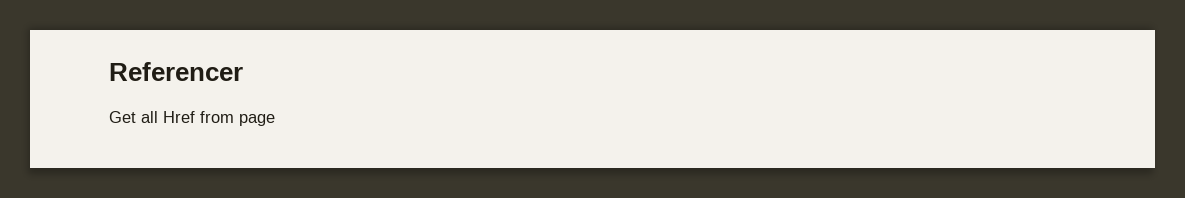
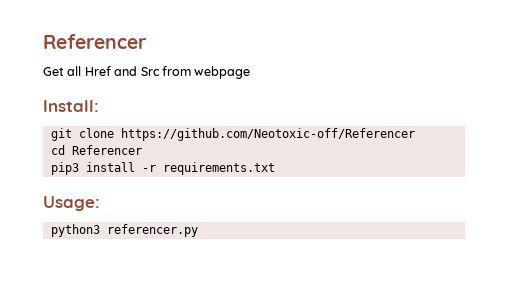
[200,111,275,126] from page -> [114,66,251,79] [43,100,99,112] [50,128,415,141] [50,145,142,155] [50,162,275,175] [43,196,100,211] [50,224,198,237] and Src from webpage // Install: // git clone https://github.com/Neotoxic-off/Referencer // cd Referencer // pip3 install -r requirements.txt // Usage: // python3 referencer.py

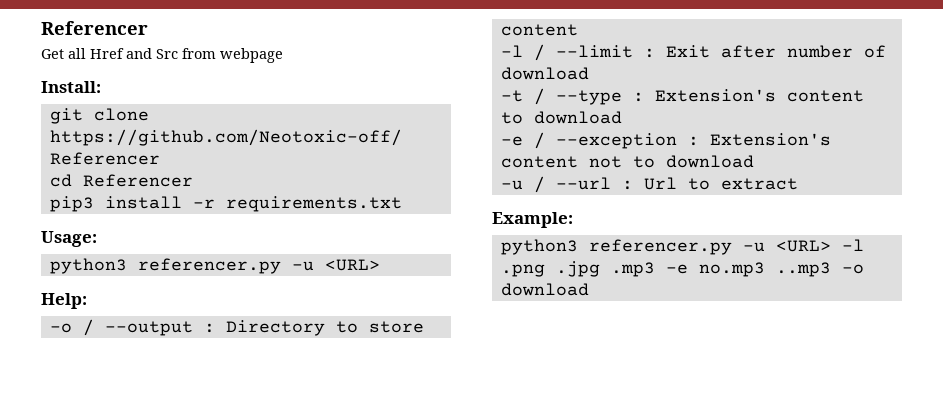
(198, 230) none -> [291,259,380,271] [41,293,87,309] [49,319,424,336] [500,24,578,36] [500,44,886,61] [500,67,589,80] [500,88,864,105] [500,111,622,124] [500,132,831,149] [500,155,754,168] [500,176,798,193] [492,212,573,228] [500,239,864,255] [500,261,864,277] [500,283,589,296] -u <URL> // Help: // -o / --output : Directory to store content // -l / --limit : Exit after number of download // -t / --type : Extension's content to download // -e / --exception : Extension's content not to download // -u / --url : Url to extract // Example: // python3 referencer.py -u <URL> -l .png .jpg .mp3 -e no.mp3 ..mp3 -o download

